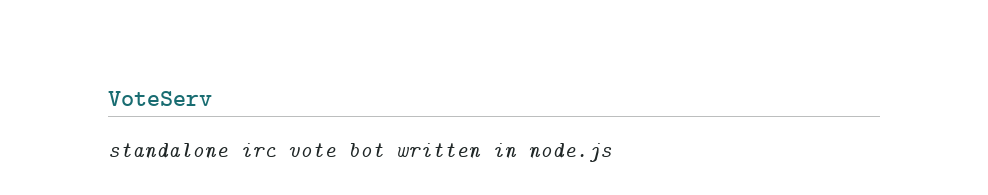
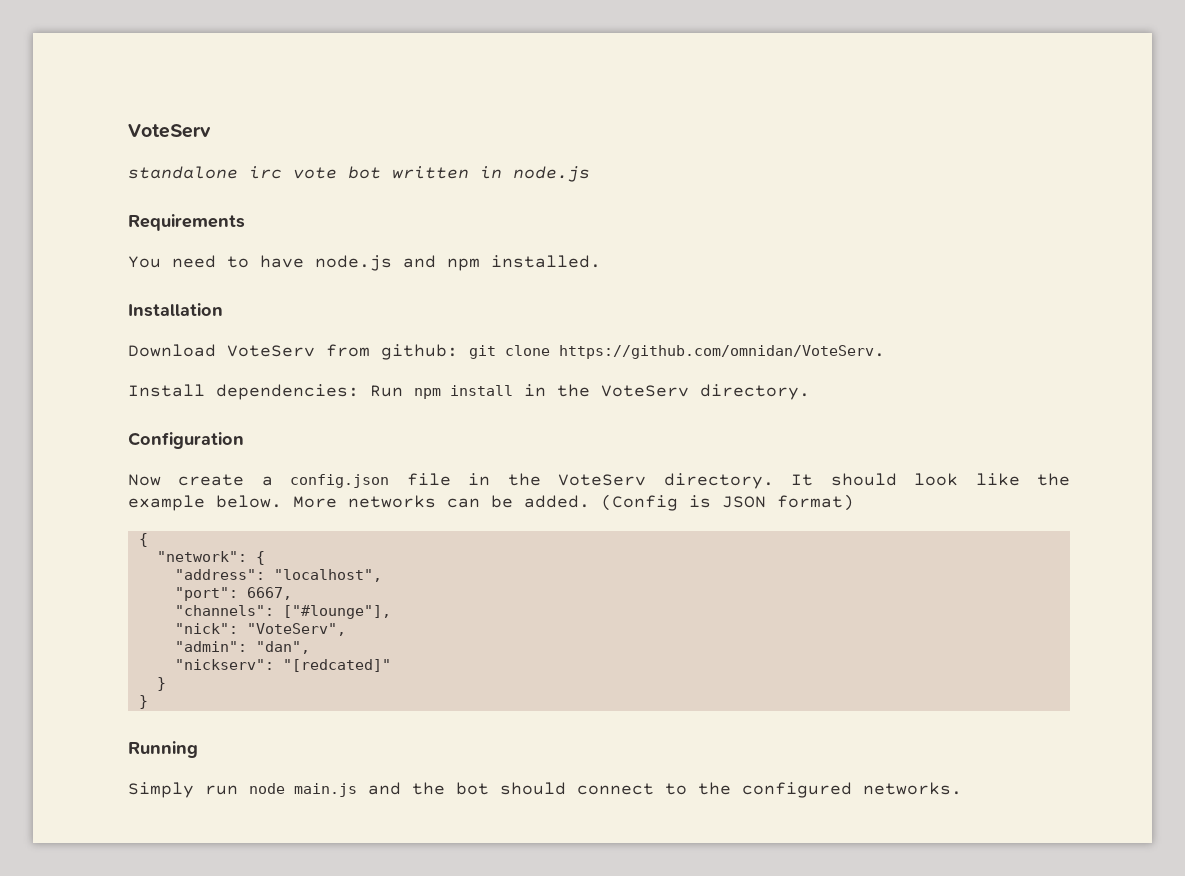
(612, 152) none -> [128,214,245,231] [128,255,601,271] [128,303,223,317] [128,344,885,360] [128,384,810,400] [128,432,244,449] [128,473,1070,489] [128,494,854,511] [138,533,148,547] [156,551,265,565] [174,569,382,582] [174,587,292,601] [174,605,391,619] [174,623,346,636] [174,641,310,654] [174,659,391,672] [156,677,166,691] [138,695,148,709] [128,741,198,758] [128,782,962,798] // Requirements // You need to have node.js and npm installed. // Installation // Download VoteServ from github: git clone https://github.com/omnidan/VoteServ. // Install dependencies: Run npm install in the VoteServ directory. // Configuration // Now create a config.json file in the VoteServ directory. It should look like the example below. More networks can be added. (Config is JSON format) // { // "network": { // "address": "localhost", // "port": 6667, // "channels": ["#lounge"], // "nick": "VoteServ", // "admin": "dan", // "nickserv": "[redcated]" // } // } // Running // Simply run node main.js and the bot should connect to the configured networks.

